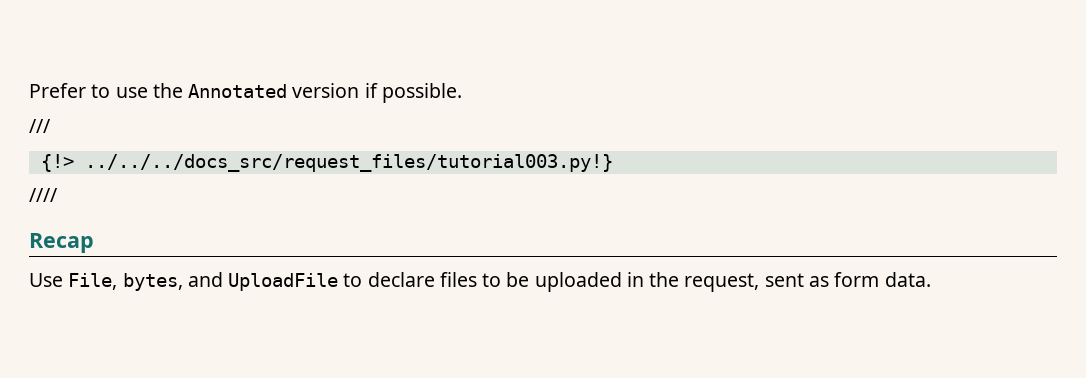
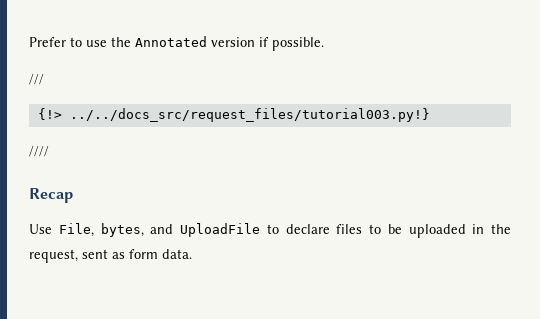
[84,154,613,172] ../../../docs_src/request_files/tutorial003.py!} -> [69,108,430,122] ../../docs_src/request_files/tutorial003.py!}

